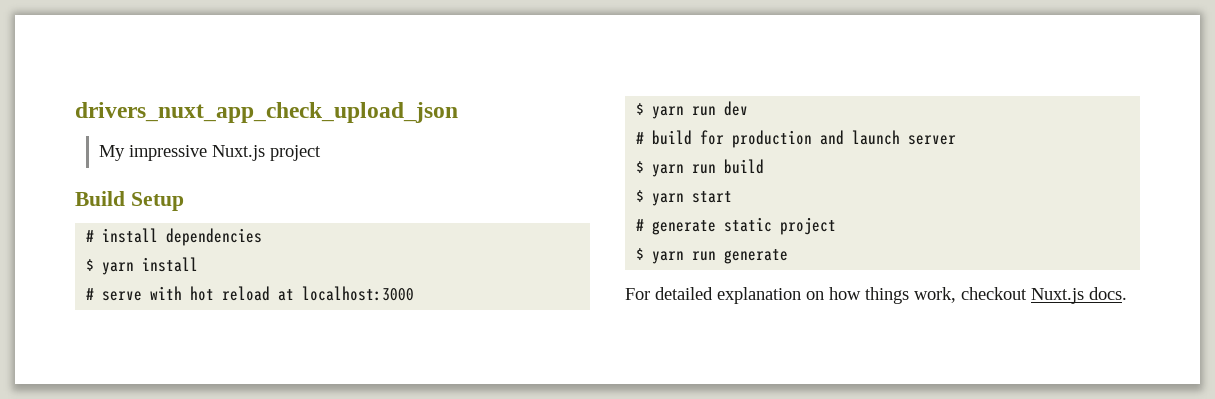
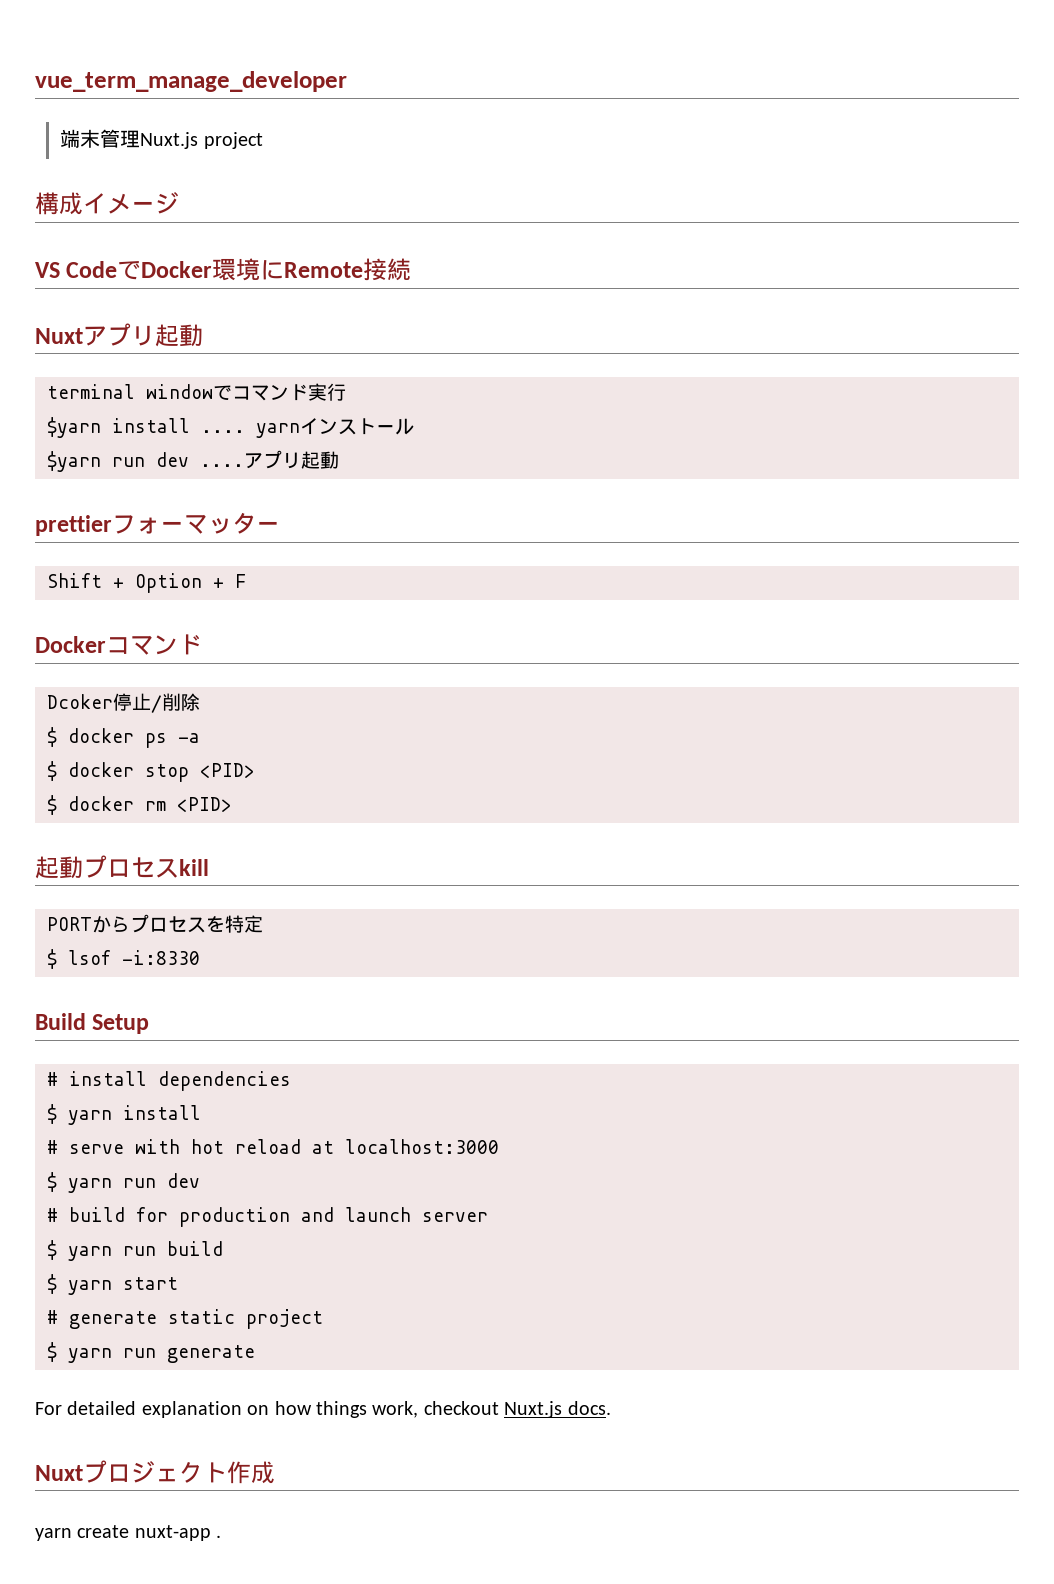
[75,102,458,123] [98,145,207,161] drivers_nuxt_app_check_upload_json // My impressive -> [35,71,347,92] [60,129,141,148] vue_term_manage_developer // 端末管理
(321, 153) none -> [35,192,179,215] [35,258,412,281] [35,323,203,347] [47,383,346,401] [47,417,414,438] [47,450,339,472] [35,512,280,536] [47,573,246,593] [35,634,202,655] [47,693,200,713] [47,727,200,748] [47,761,255,782] [47,795,232,815] [35,855,209,879] [47,914,263,933] [47,949,200,969] // 構成イメージ // VS CodeでDocker環境にRemote接続 // Nuxtアプリ起動 // terminal windowでコマンド実行 // $yarn install .... yarnインストール // $yarn run dev ....アプリ起動 // prettierフォーマッター // Shift + Option + F // Dockerコマンド // Dcoker停止/削除 // $ docker ps -a // $ docker stop <PID> // $ docker rm <PID> // 起動プロセスkill // PORTからプロセスを特定 // $ lsof -i:8330
(1127, 293) none -> [35,1460,275,1484] [35,1525,222,1541] // Nuxtプロジェクト作成 // yarn create nuxt-app .

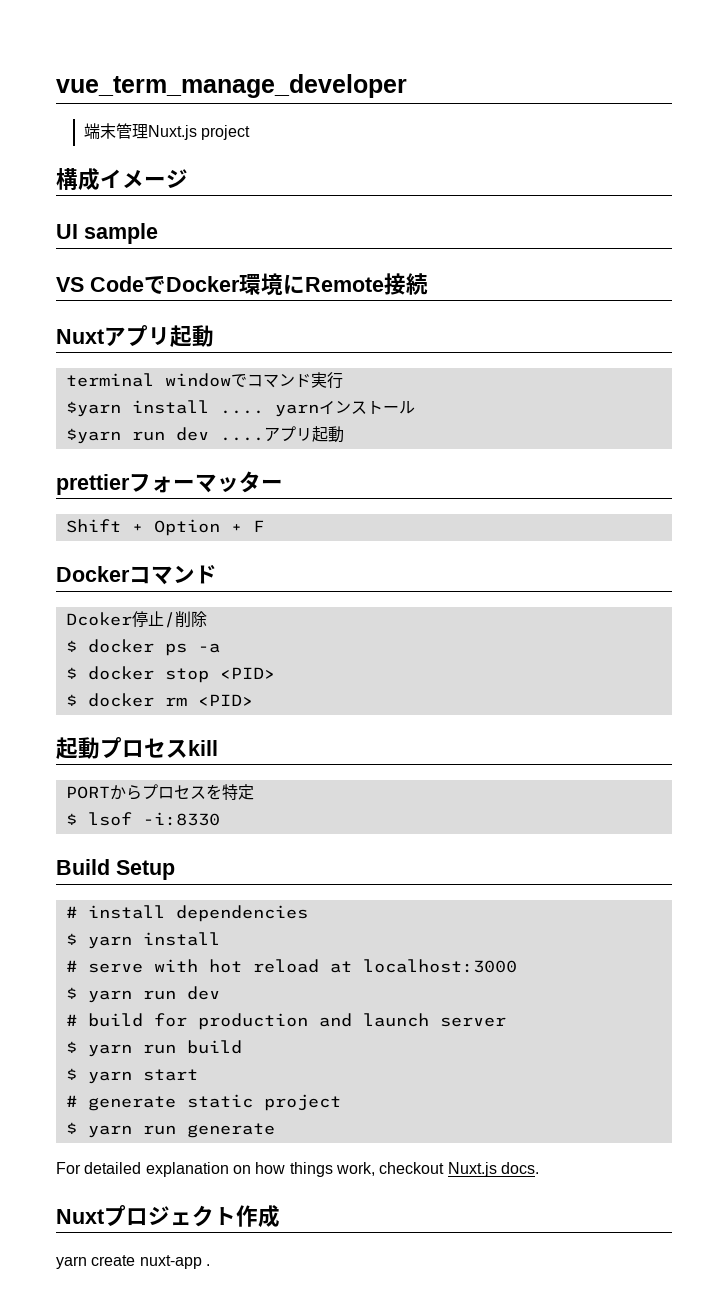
(179, 203) none -> [56,223,158,244] // UI sample

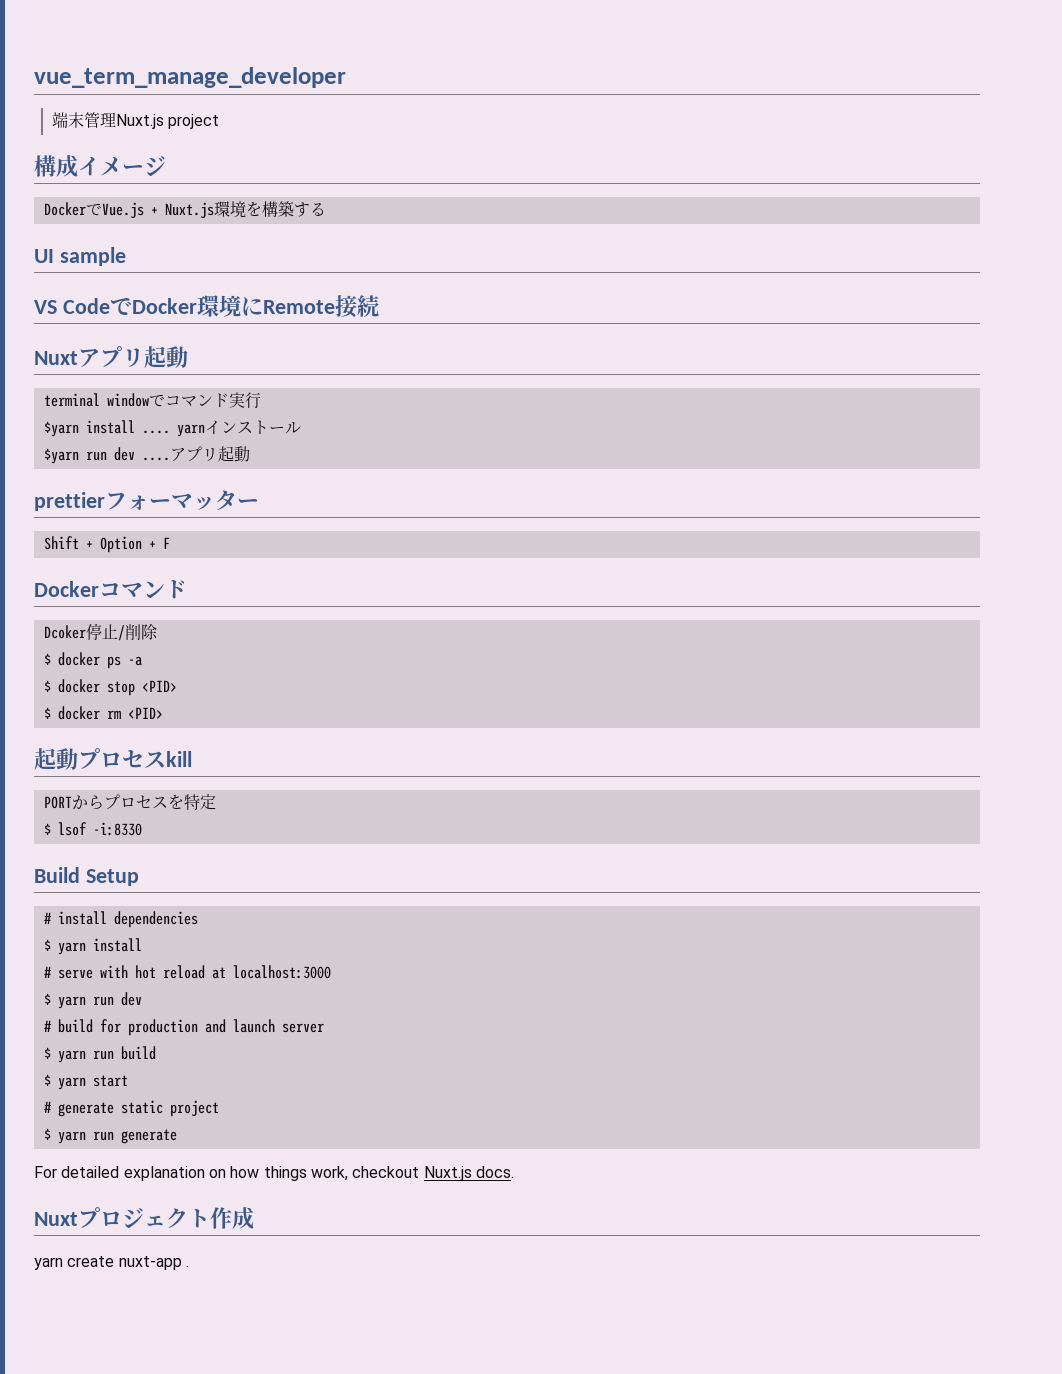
(188, 178) none -> [43,201,326,219] // DockerでVue.js + Nuxt.js環境を構築する

